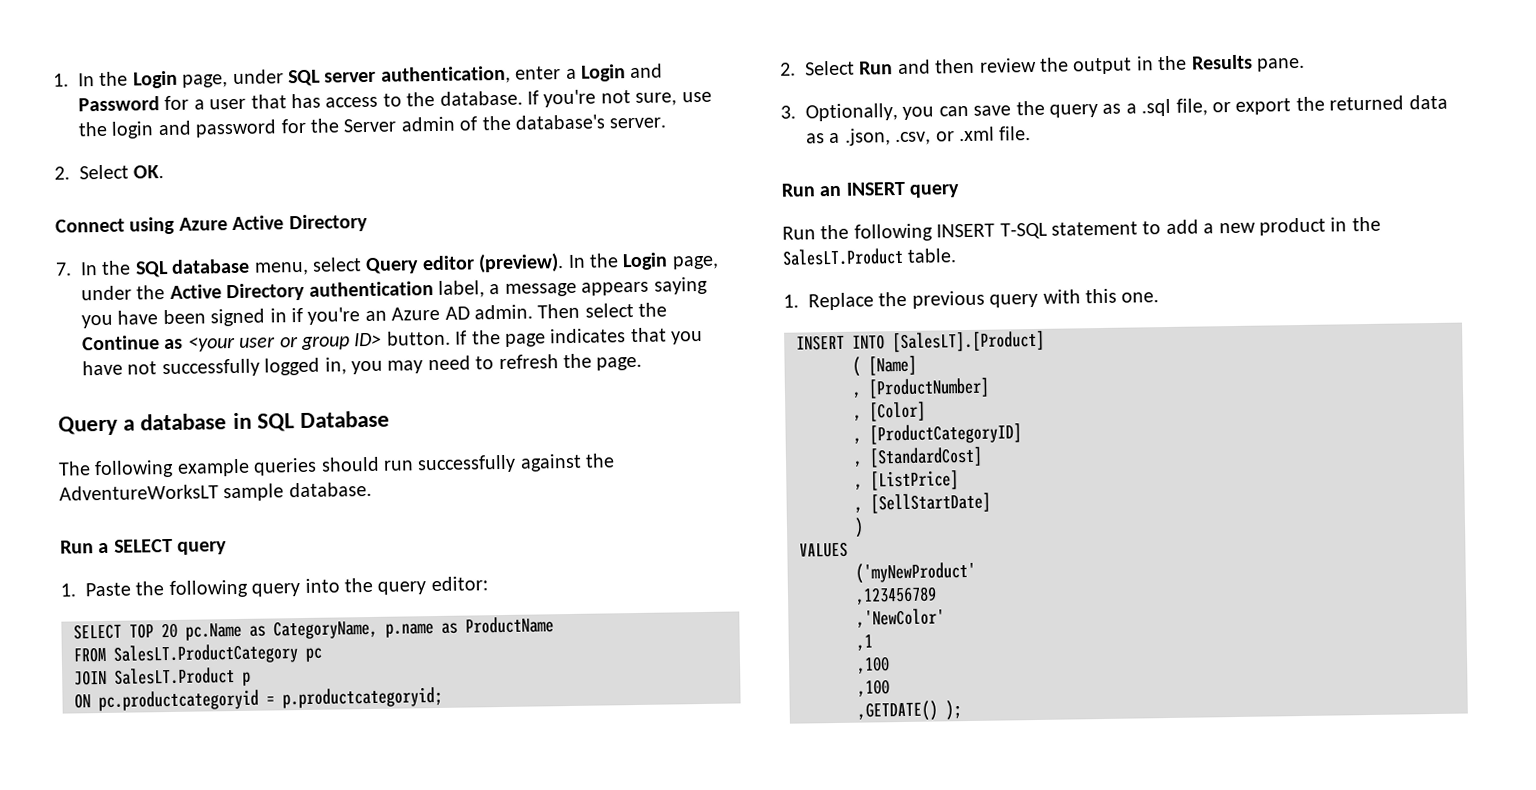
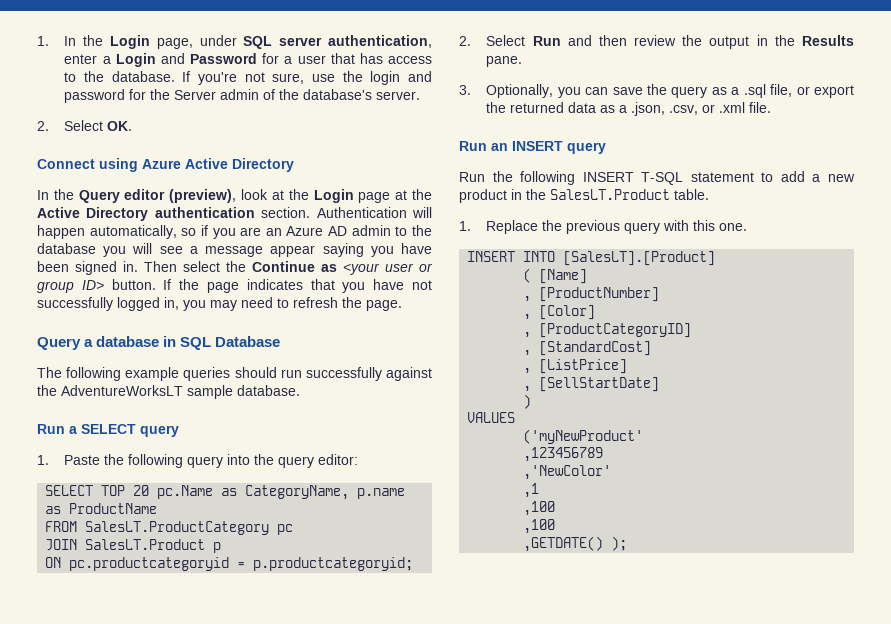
[55,252,719,278] [81,280,485,302] 7. In the SQL database menu, select Query editor (preview). In the Login page, under the Active Directory authentication label, -> [37,189,432,203] [37,207,432,221] [37,225,432,239] [37,243,183,257] In the Query editor (preview), look at the Login page at the Active Directory authentication section. Authentication will happen automatically, so if you are an Azure AD admin to the database you will see
[581,281,650,296] appears -> [270,245,316,257] appear
[269,304,533,325] in if you're an Azure AD admin. -> [123,261,138,272] in.

